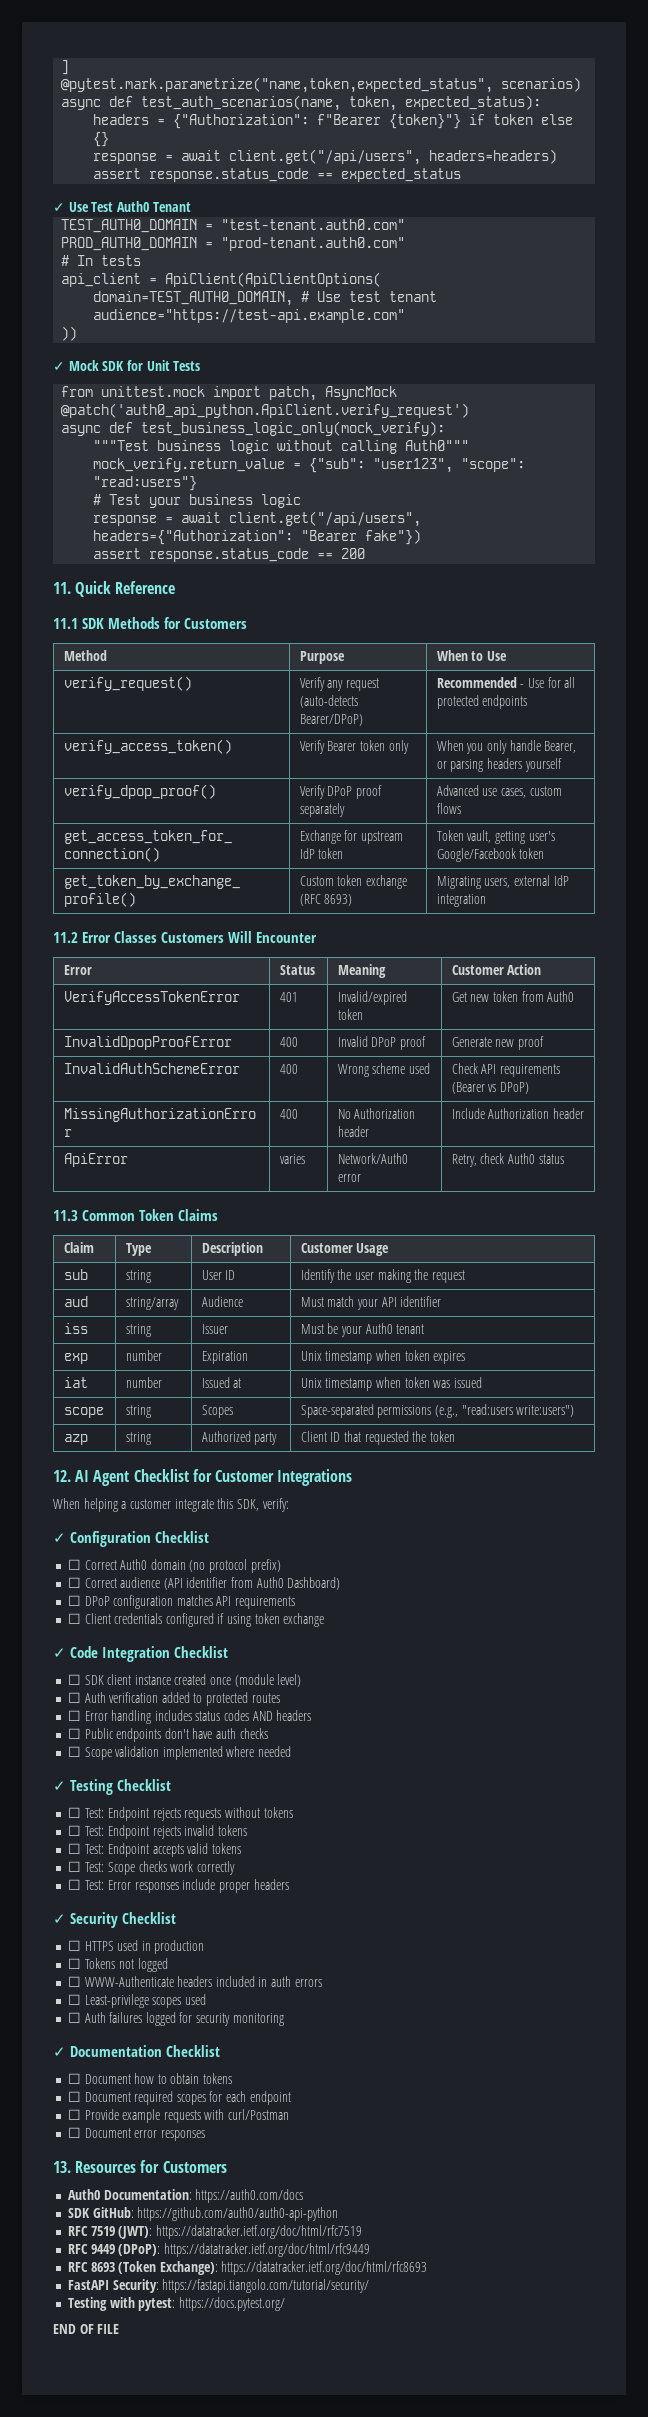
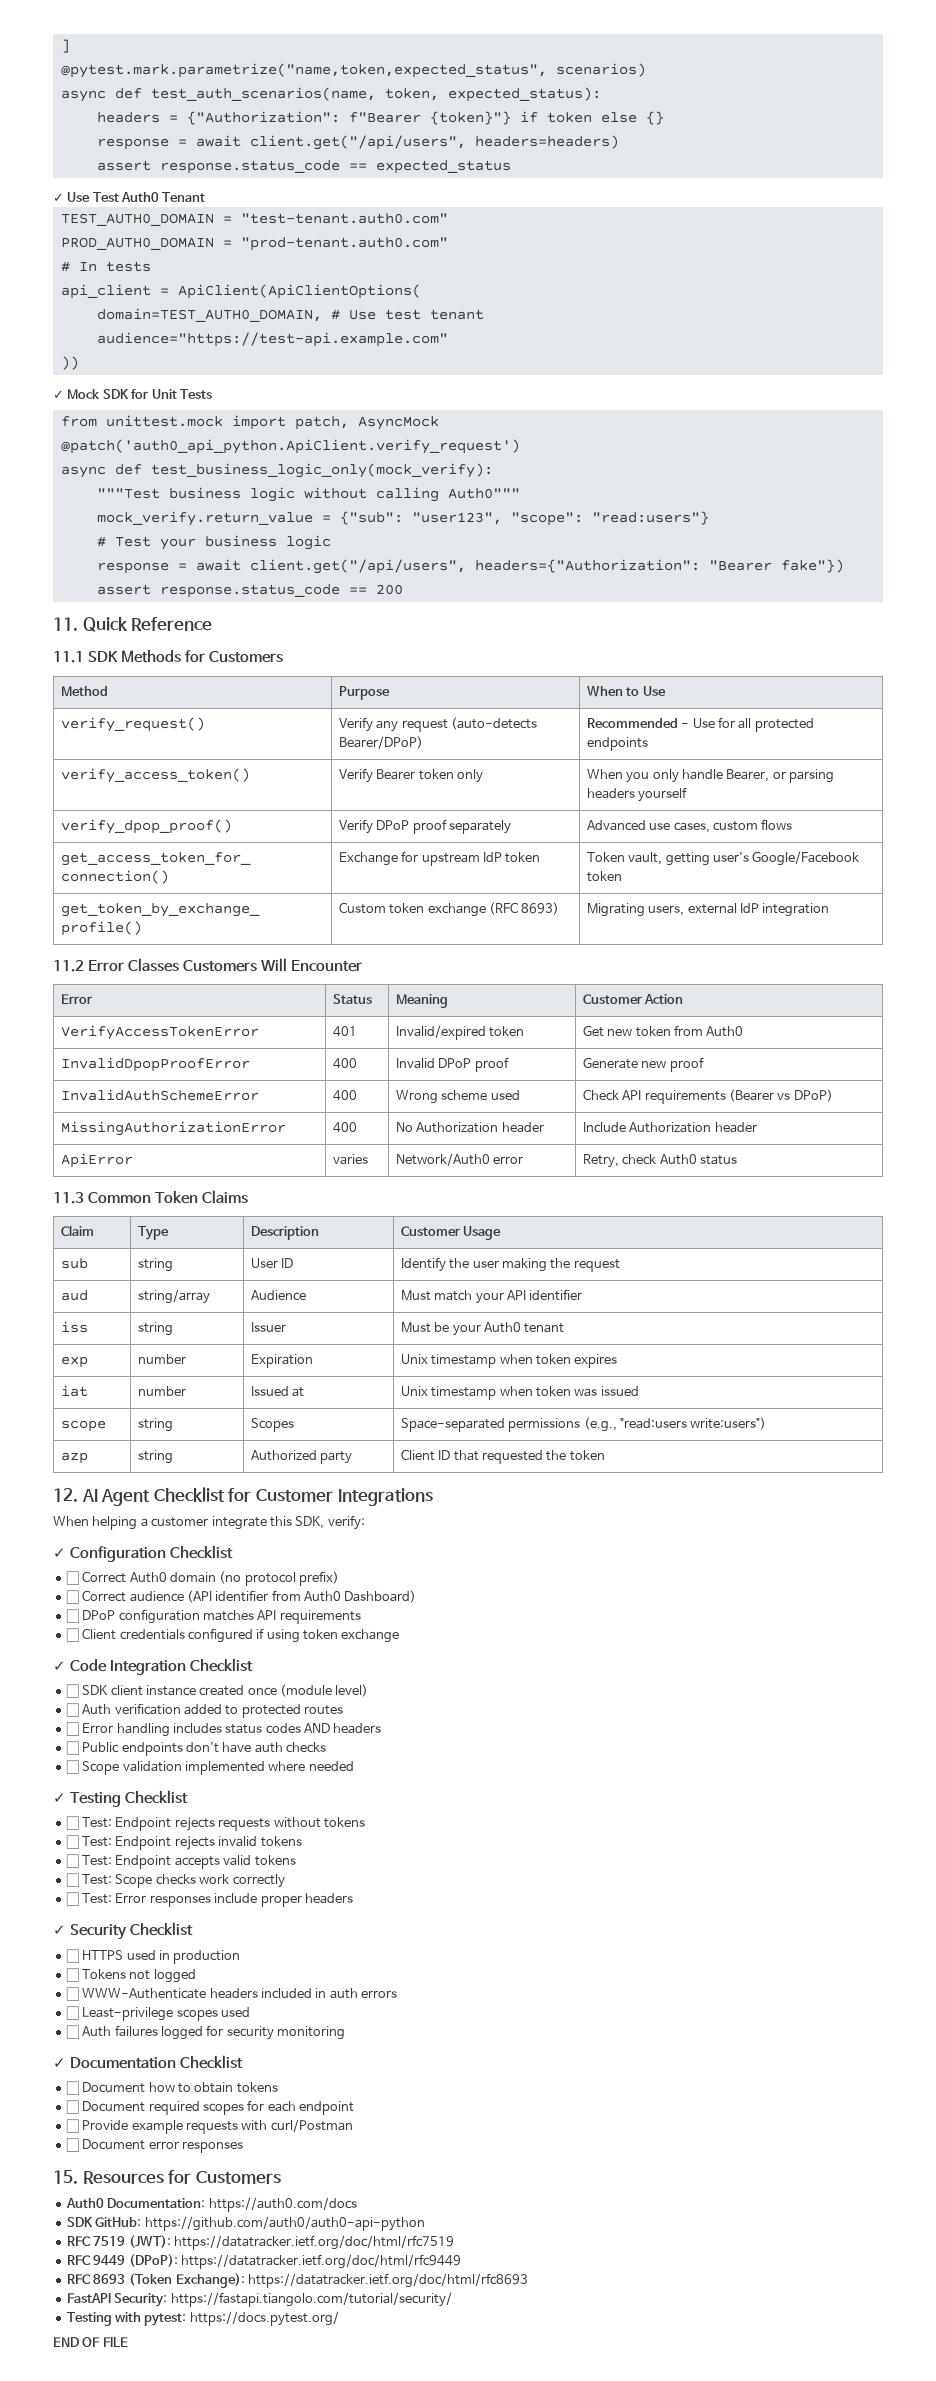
[53,2161,71,2173] 13. -> [53,2170,78,2184] 15.

